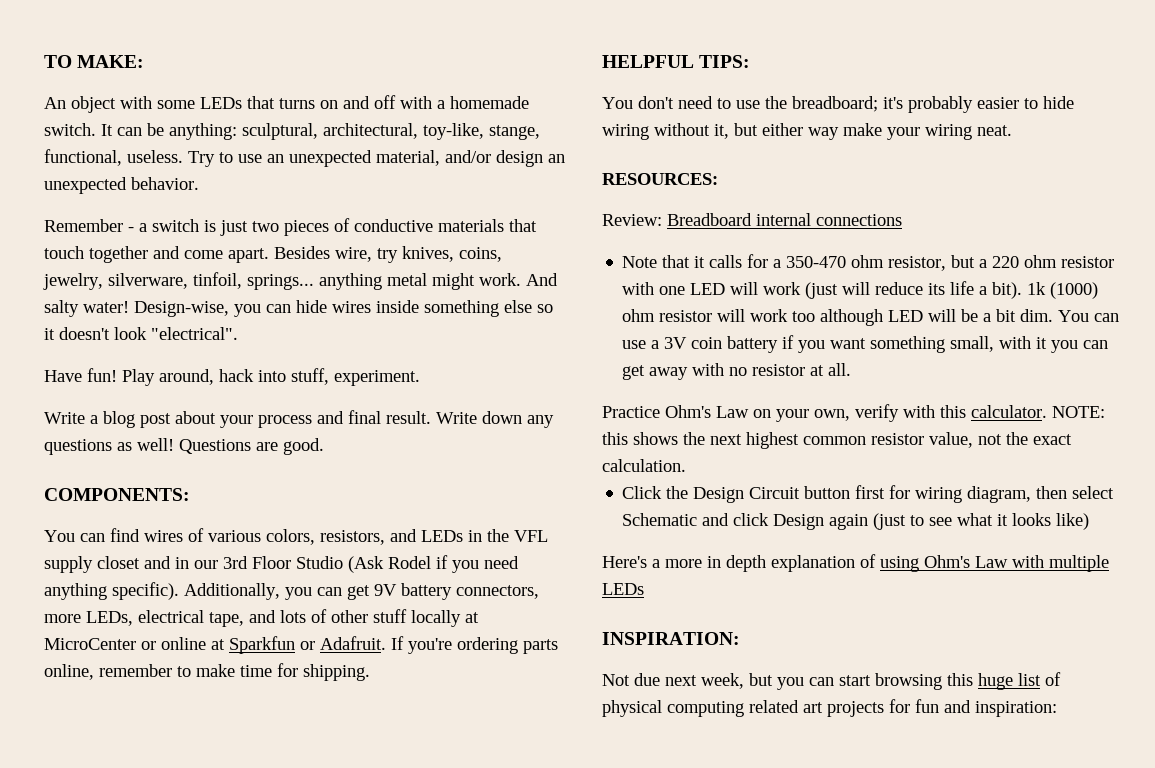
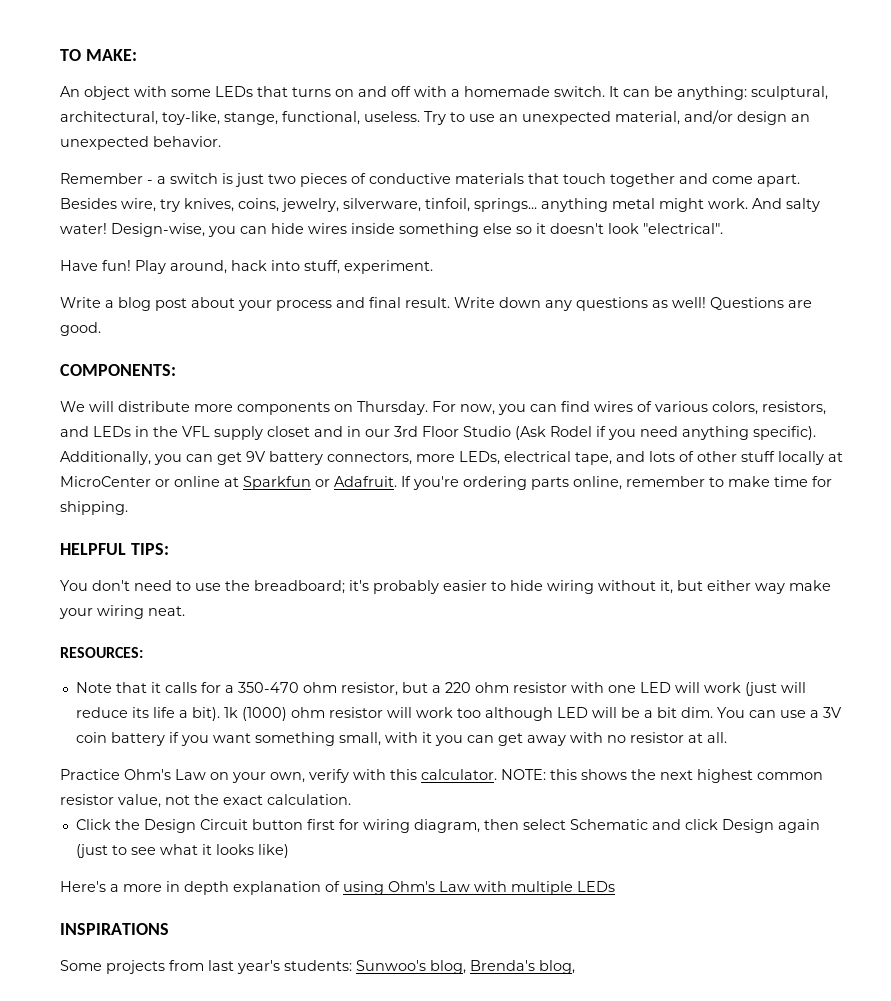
[44,530,75,542] You -> [60,401,526,415] We will distribute more components on Thursday. For now, you
[602,213,902,226] // Review: Breadboard internal connections -> (143, 652) none
[602,632,740,645] [602,672,1061,690] [602,699,1057,717] INSPIRATION: // Not due next week, but you can start browsing this huge list of physical computing related art projects for fun and inspiration: -> [60,923,169,935] [60,960,575,974] INSPIRATIONS // Some projects from last year's students: Sunwoo's blog, Brenda's blog,

